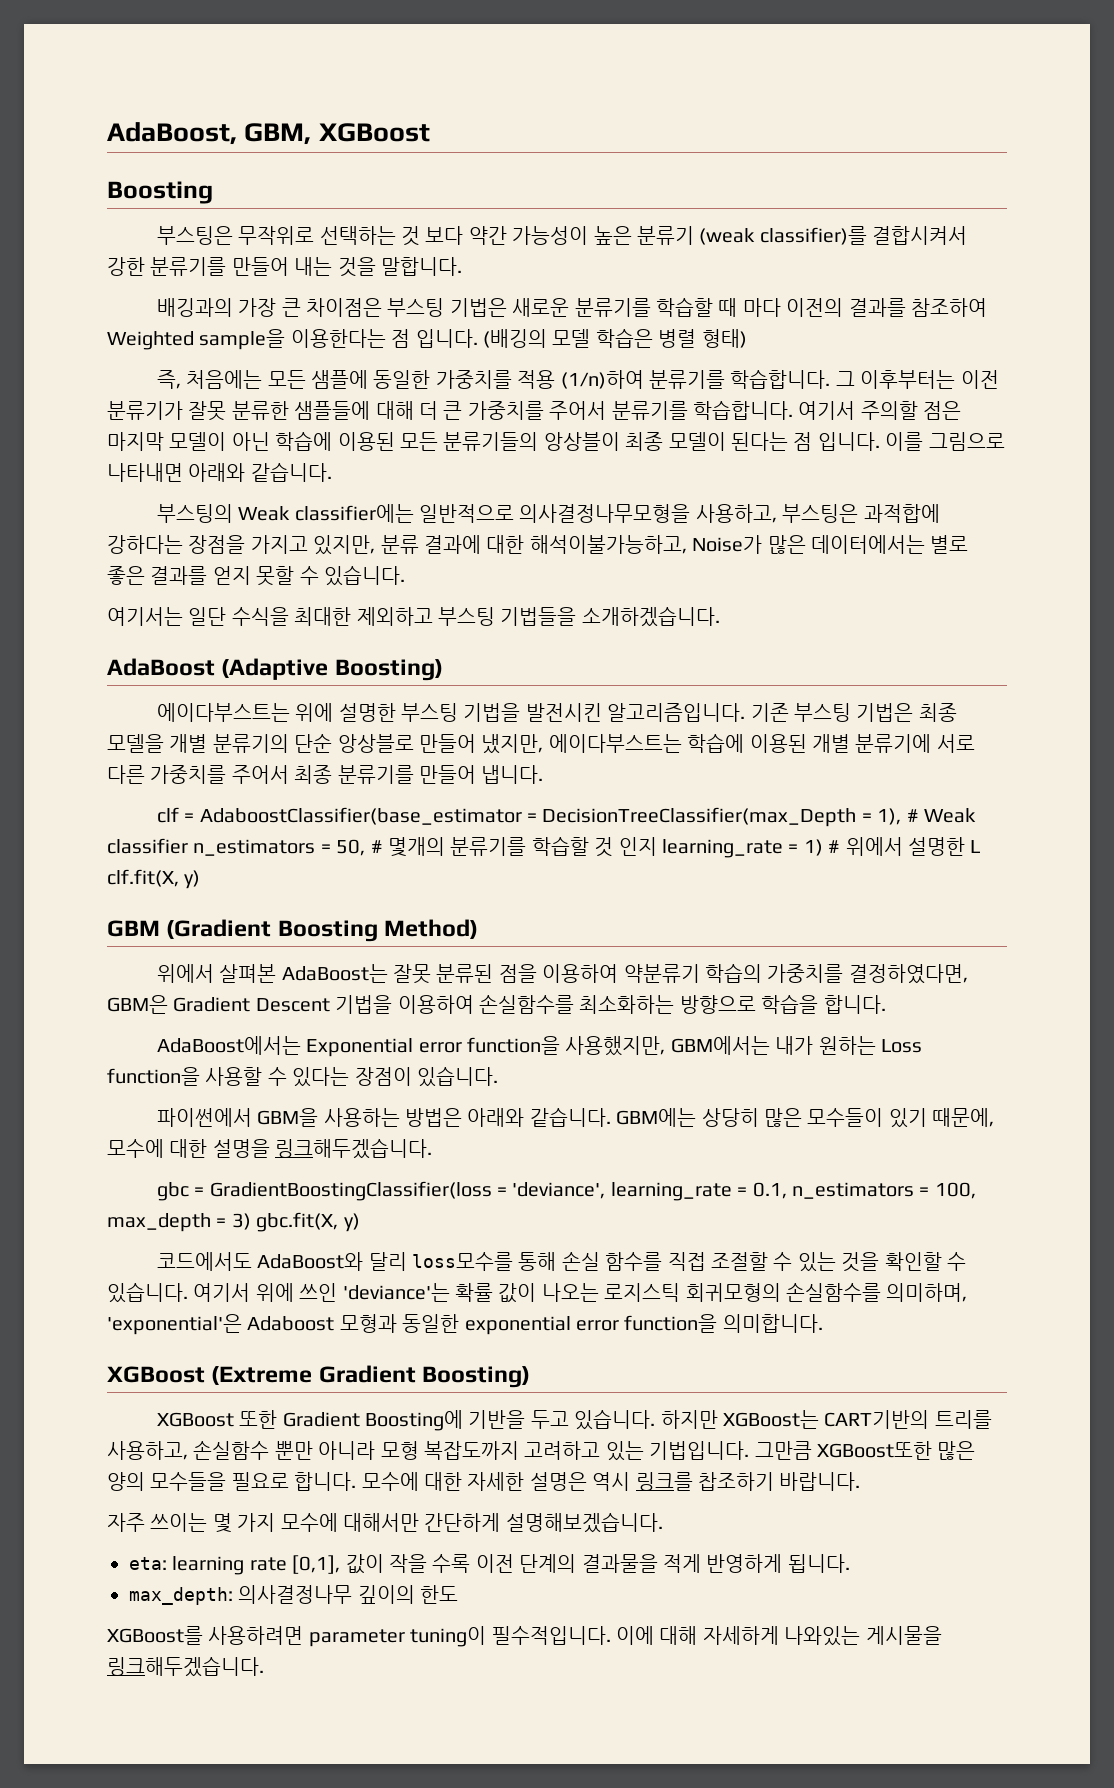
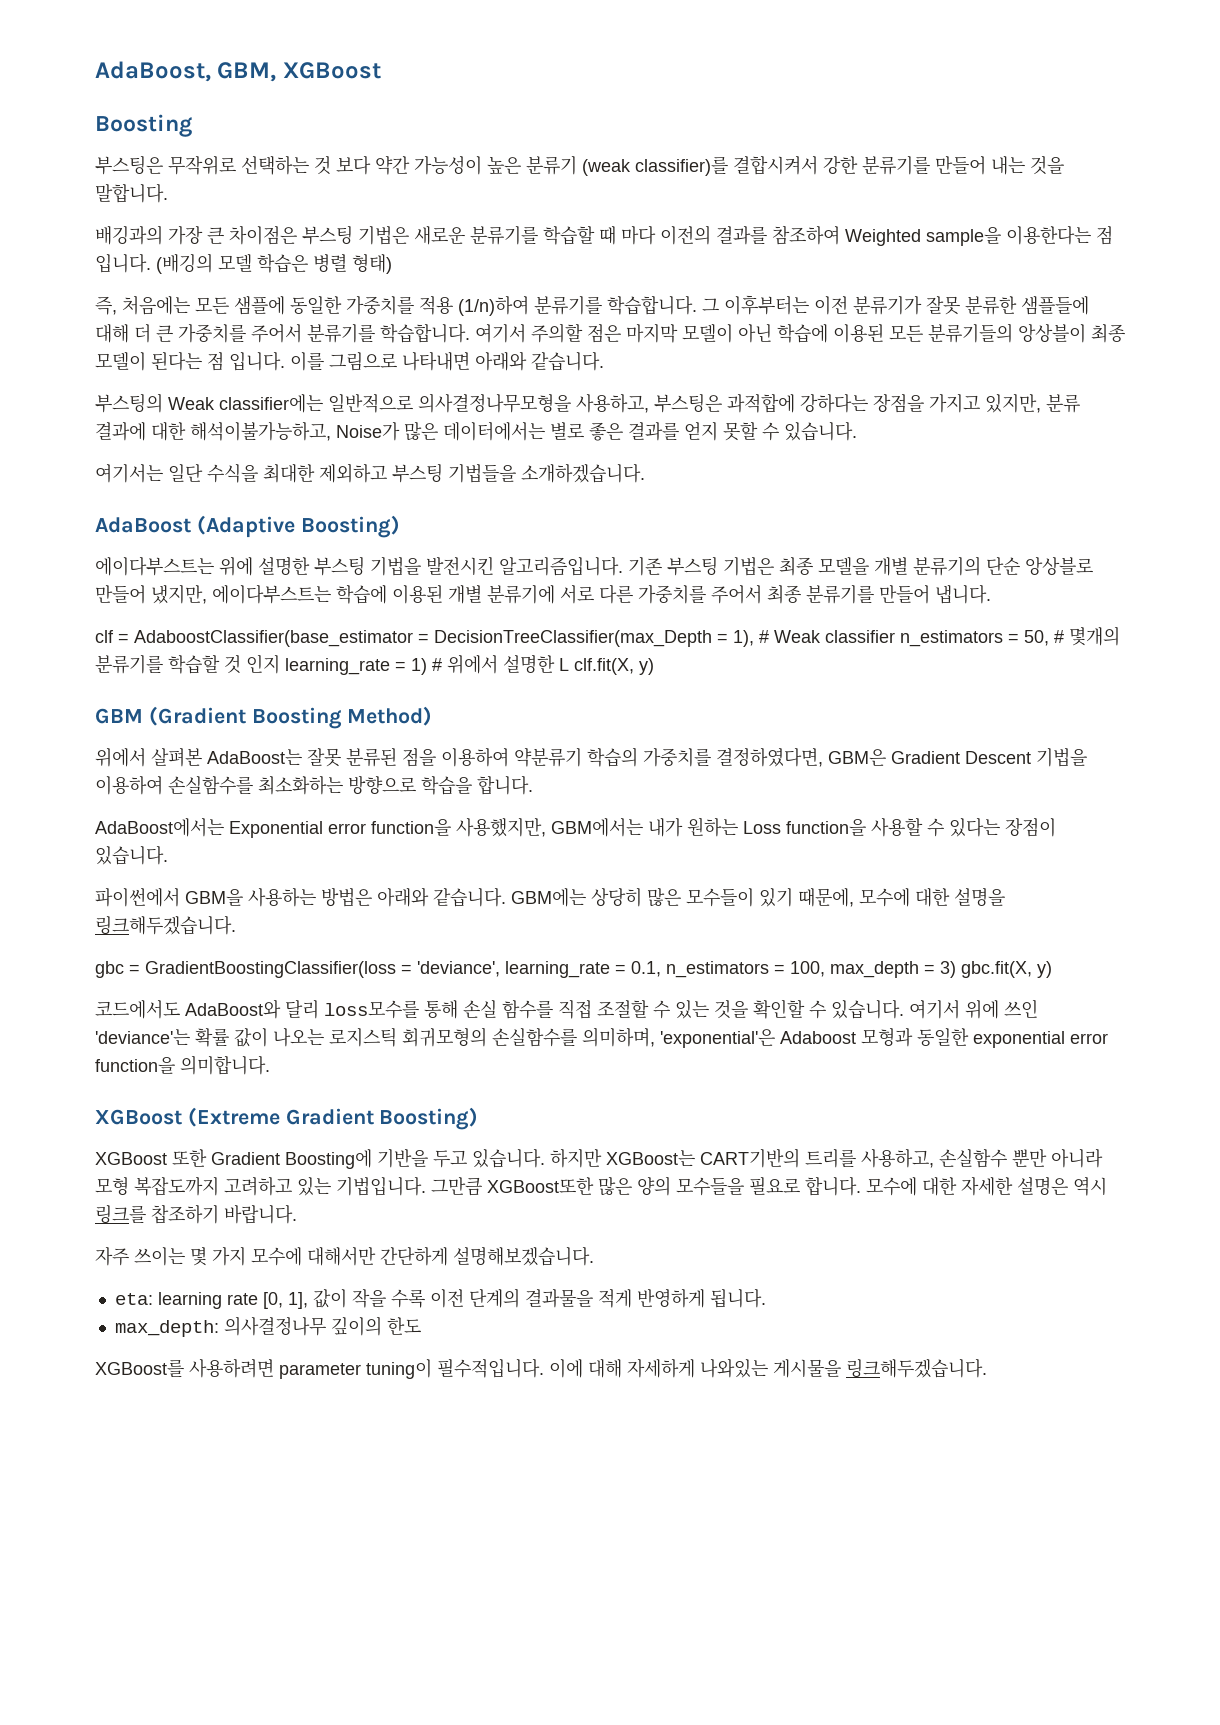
[292,1555,341,1574] [0,1], -> [262,1292,308,1309] [0, 1],

